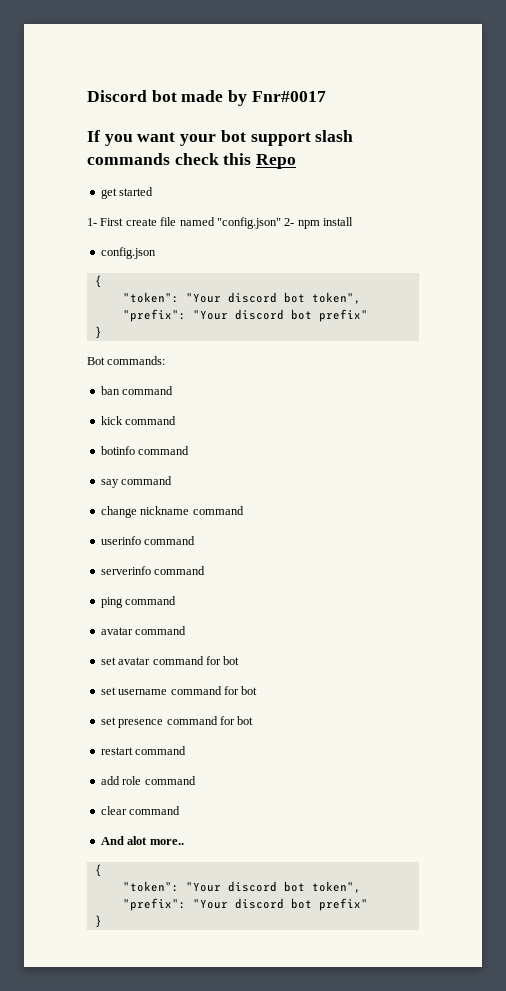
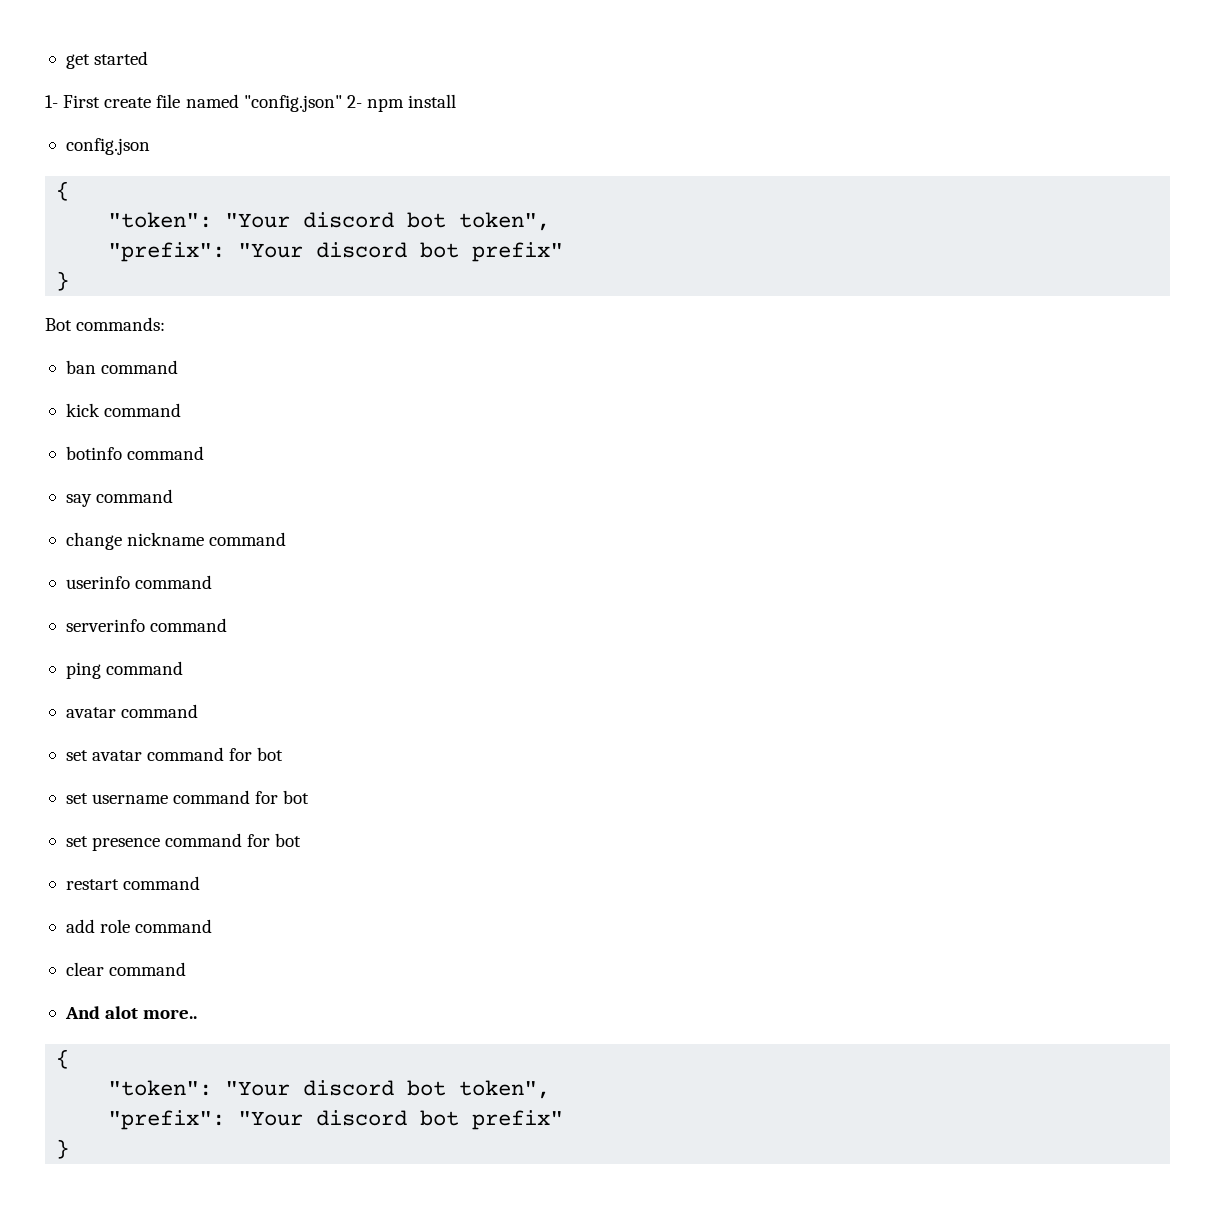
[87,90,326,106] [87,130,354,146] [87,153,297,169] Discord bot made by Fnr#0017 // If you want your bot support slash commands check this Repo // -> (65, 61) none

